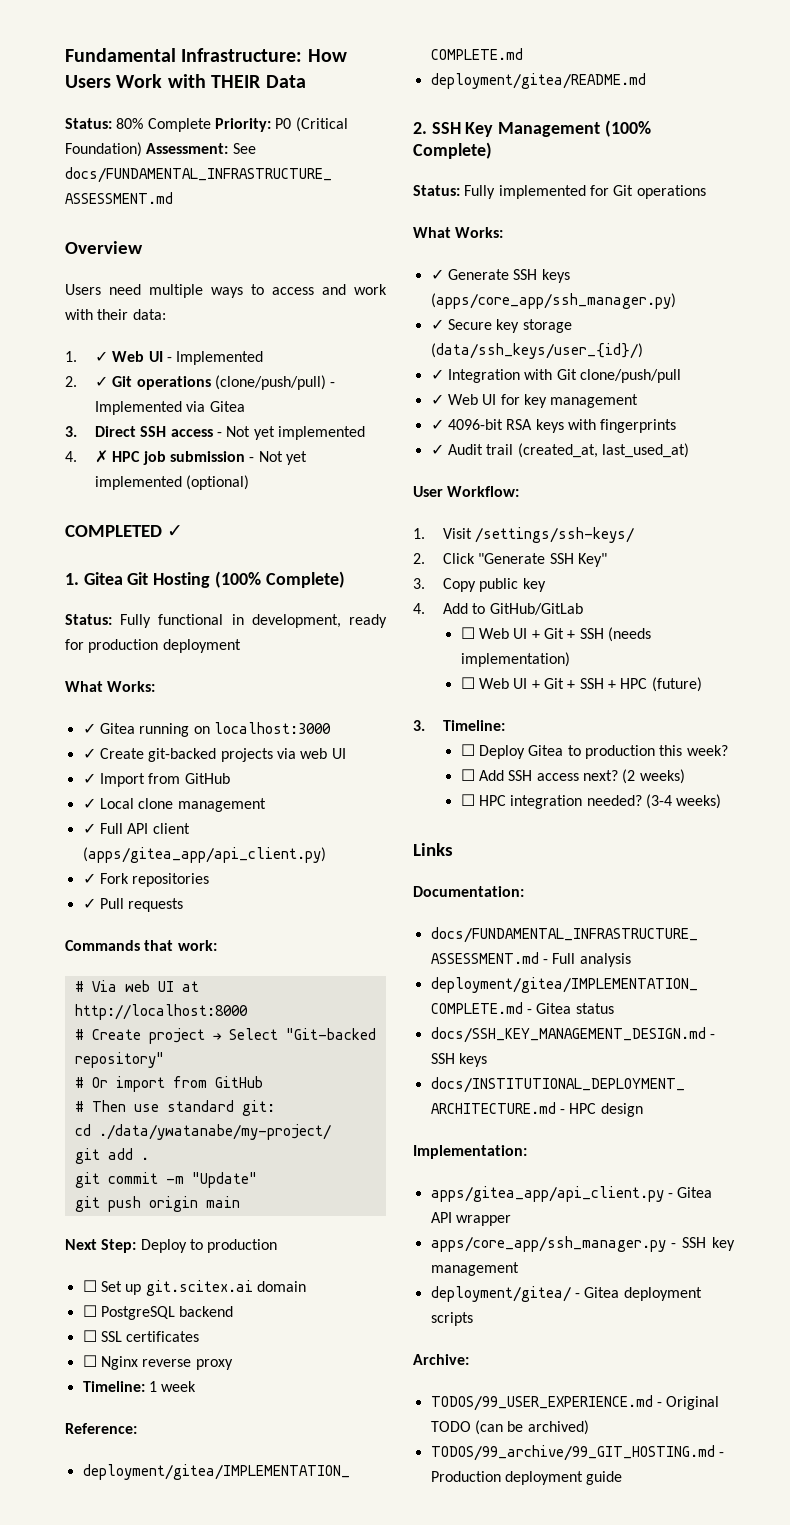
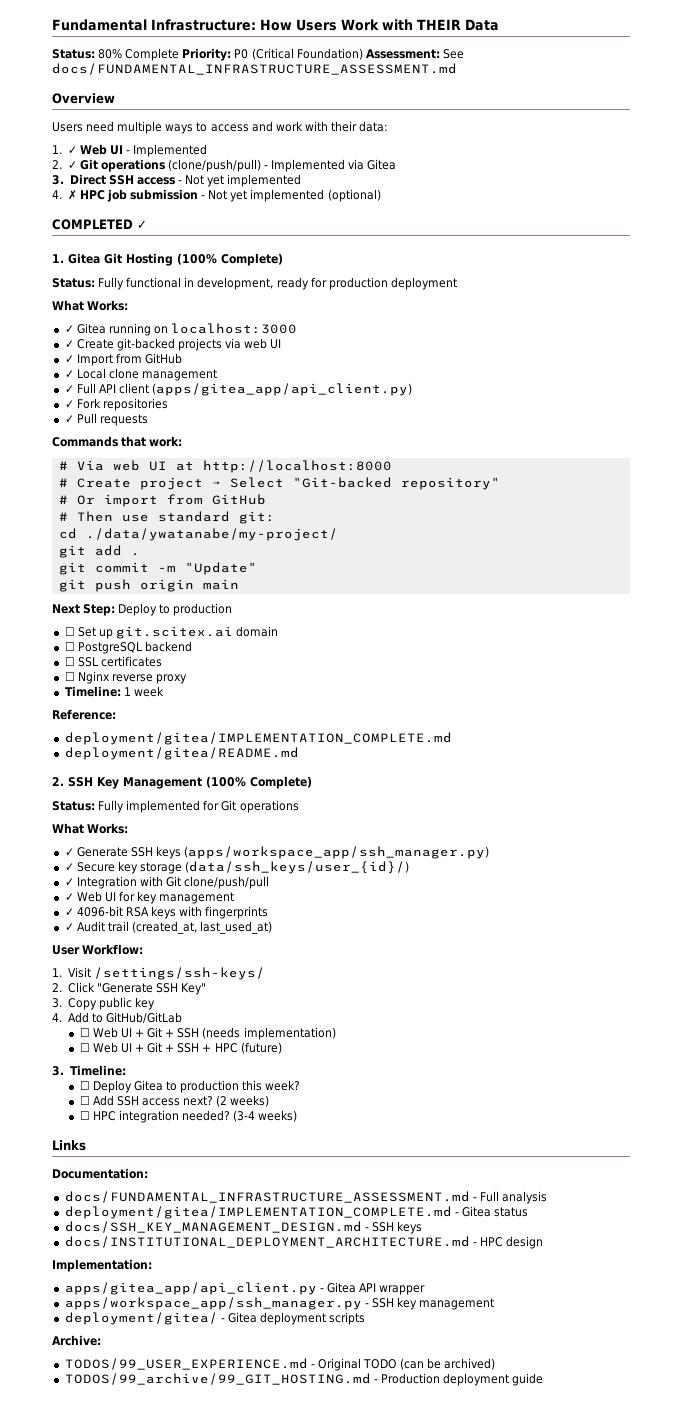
[430,293,676,309] (apps/core_app/ssh_manager.py) -> [184,846,490,859] (apps/workspace_app/ssh_manager.py)
[430,1236,666,1252] apps/core_app/ssh_manager.py -> [64,1297,362,1310] apps/workspace_app/ssh_manager.py

